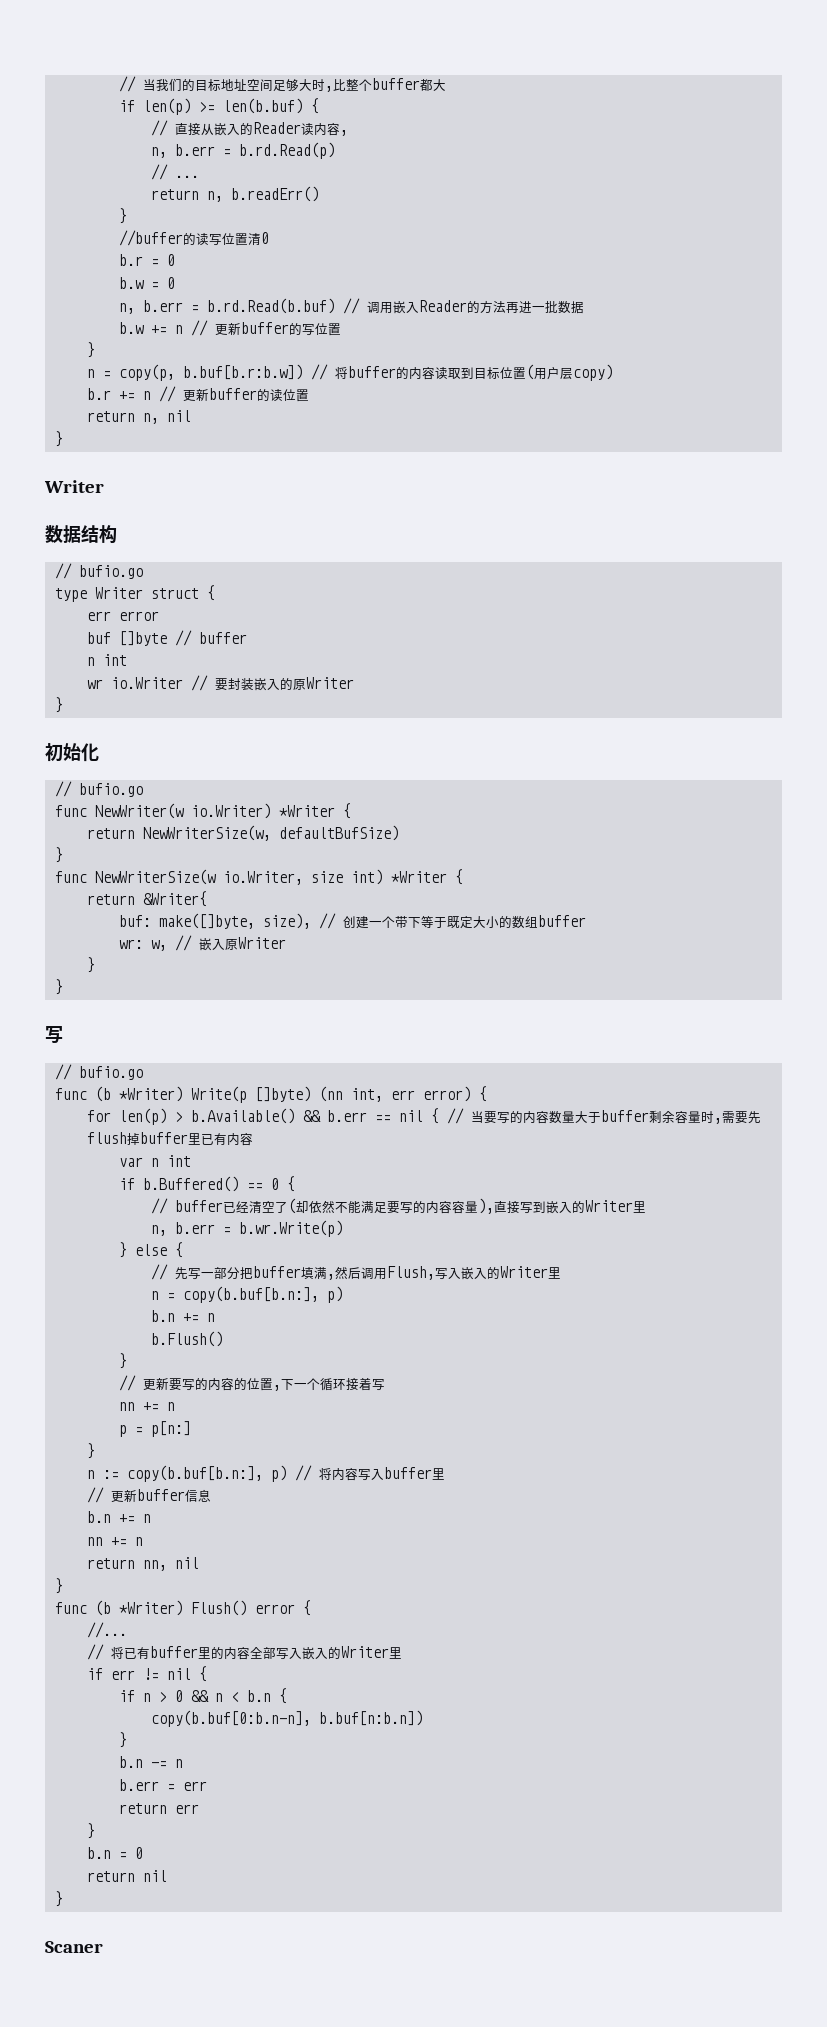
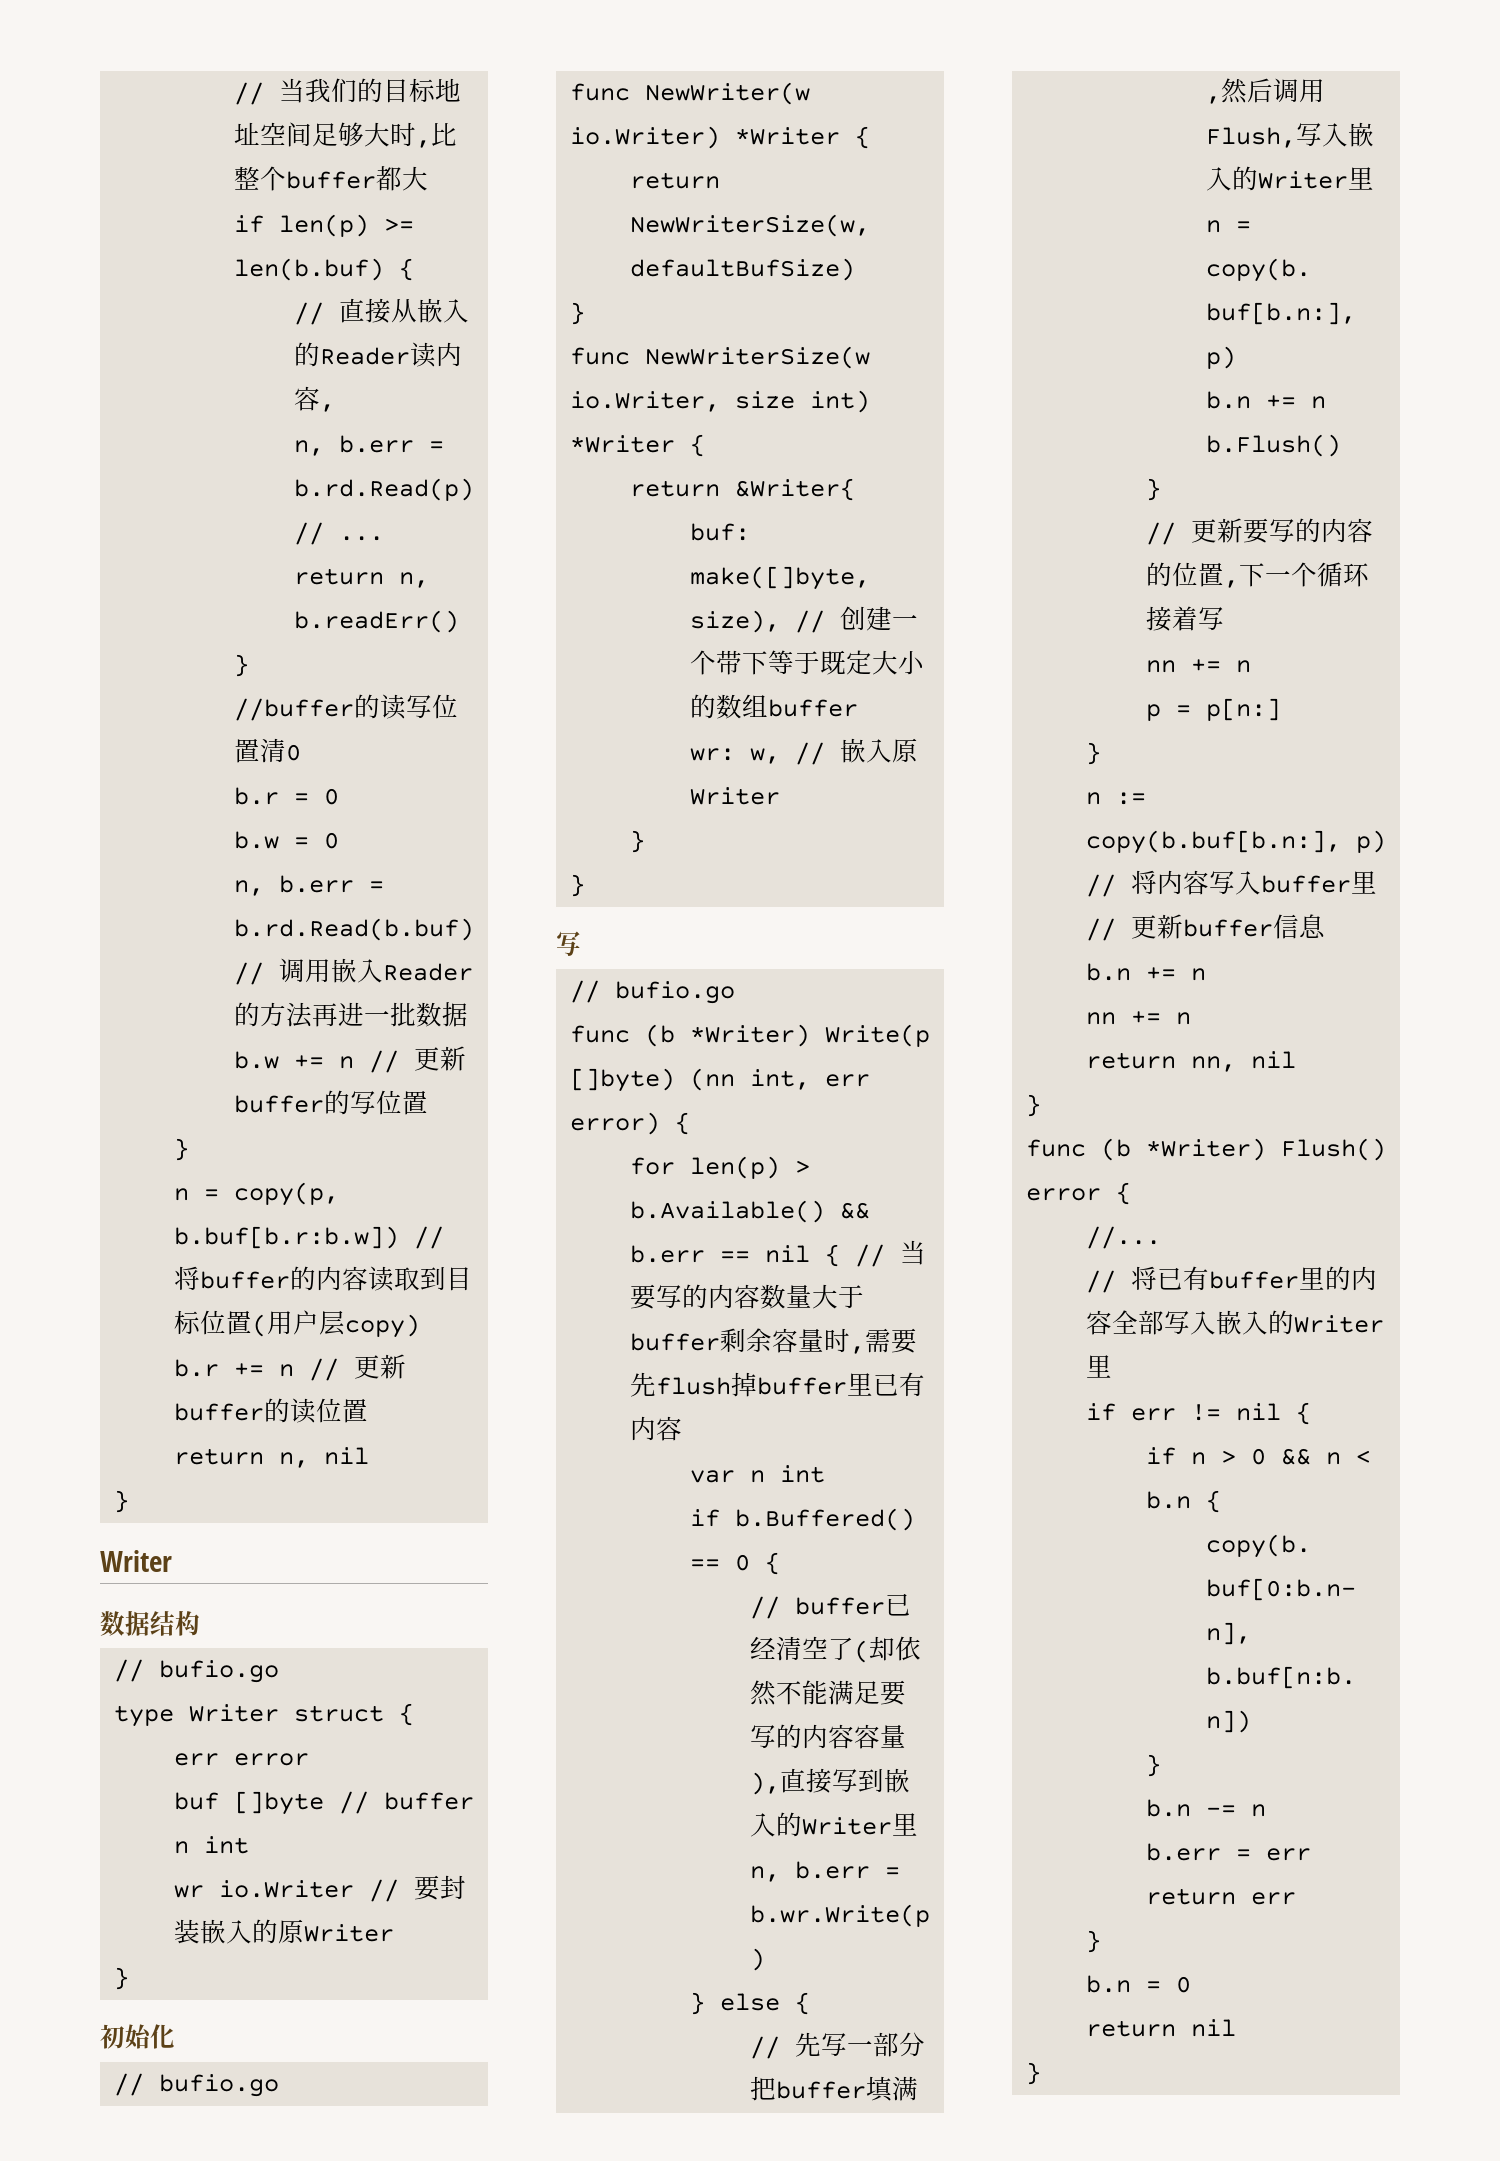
[45,1941,103,1953] // Scaner -> (1041, 2073) none

